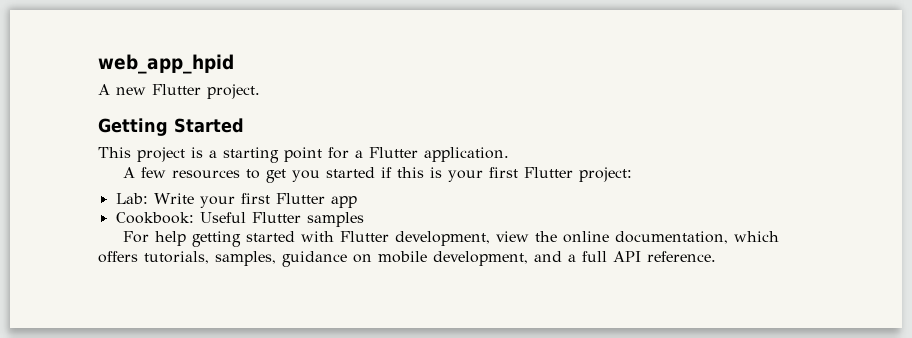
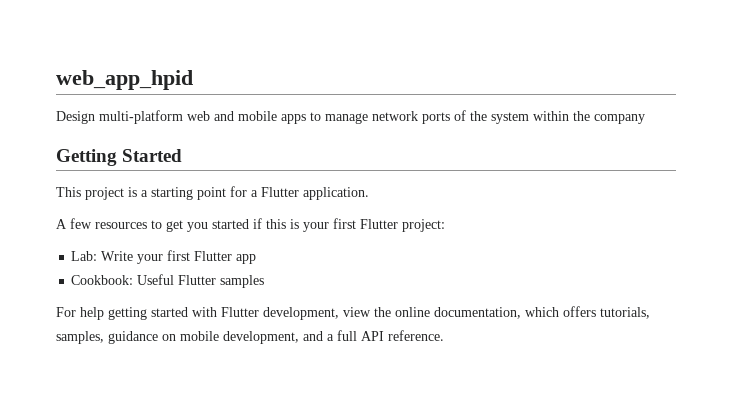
[98,84,260,99] A new Flutter project. -> [56,110,645,124] Design multi-platform web and mobile apps to manage network ports of the system within the company

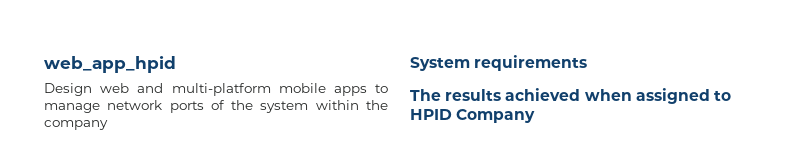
[99,110,183,124] multi-platform -> (92, 89) none
(234, 116) none -> [171,83,271,96] multi-platform
[56,149,183,166] [56,186,369,200] [56,218,445,232] [71,250,257,264] [71,274,265,288] [56,306,650,320] [56,330,444,344] Getting Started // This project is a starting point for a Flutter application. // A few resources to get you started if this is your first Flutter project: // Lab: Write your first Flutter app // Cookbook: Useful Flutter samples // For help getting started with Flutter development, view the online documentation, which offers tutorials, samples, guidance on mobile development, and a full API reference. -> [410,55,588,71] [410,88,731,104] [410,109,536,123] System requirements // The results achieved when assigned to HPID Company

